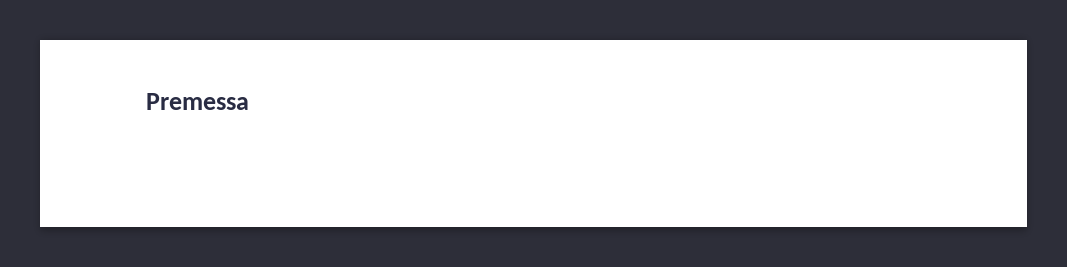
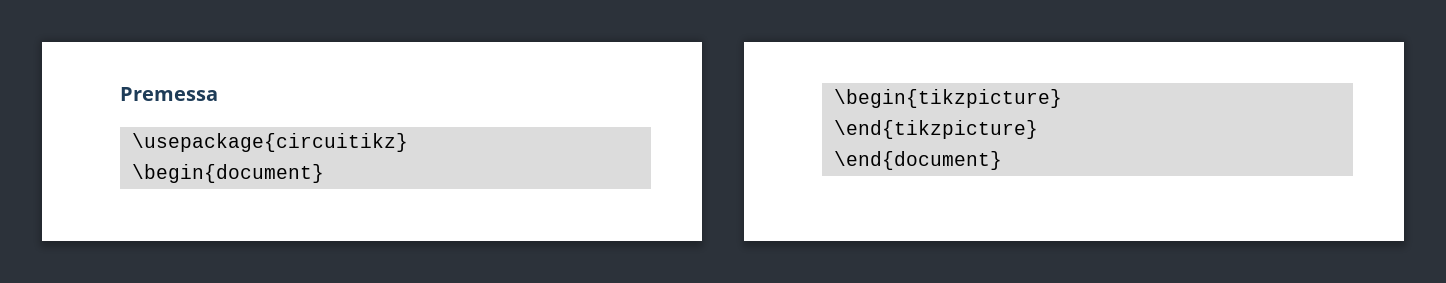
(249, 101) none -> [132,133,408,152] [132,164,324,183] [834,89,1062,108] [834,120,1038,139] [834,151,1002,170] // \usepackage{circuitikz} // \begin{document} // \begin{tikzpicture} // \end{tikzpicture} // \end{document}

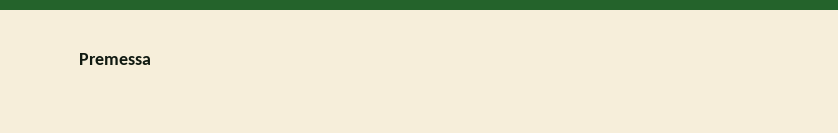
[132,133,408,152] [132,164,324,183] [834,89,1062,108] [834,120,1038,139] [834,151,1002,170] // \usepackage{circuitikz} // \begin{document} // \begin{tikzpicture} // \end{tikzpicture} // \end{document} -> (151, 59) none

